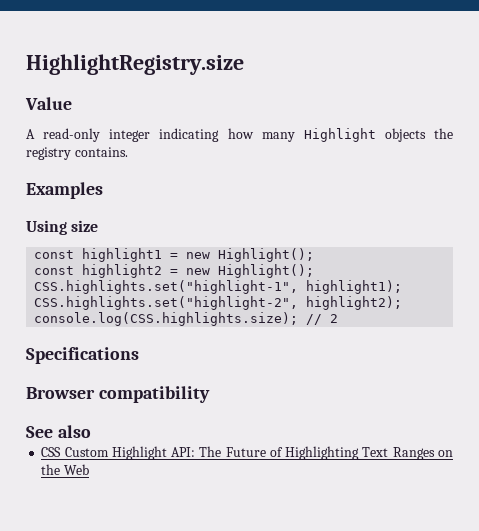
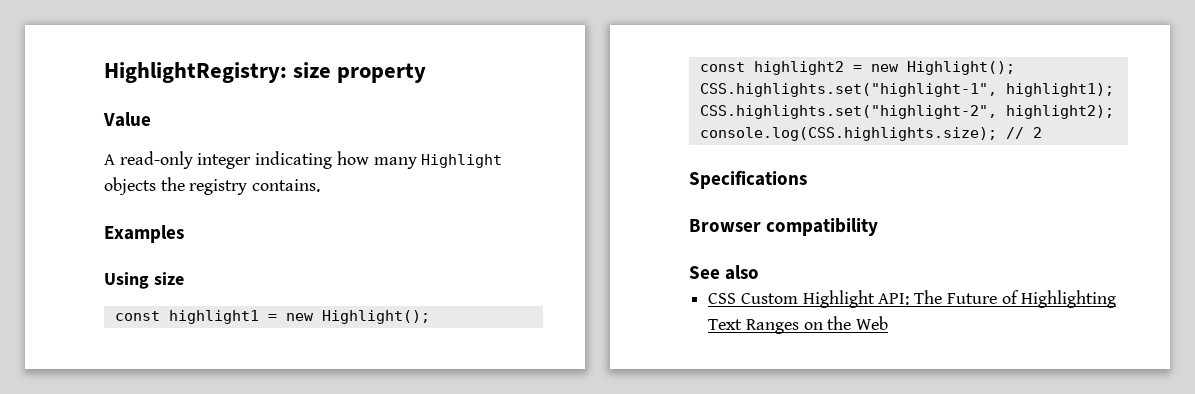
[26,54,244,75] HighlightRegistry.size -> [104,62,427,83] HighlightRegistry: size property

